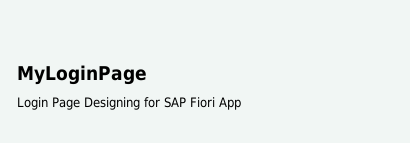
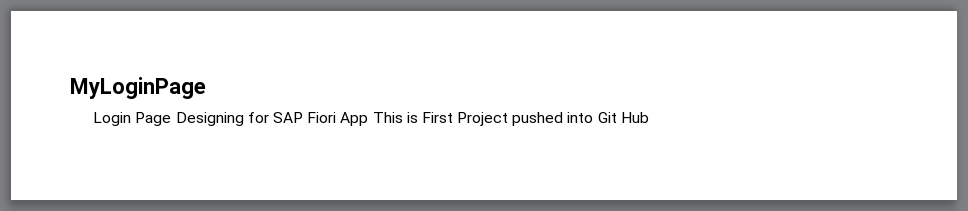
(241, 103) none -> [372,112,649,126] This is First Project pushed into Git Hub

